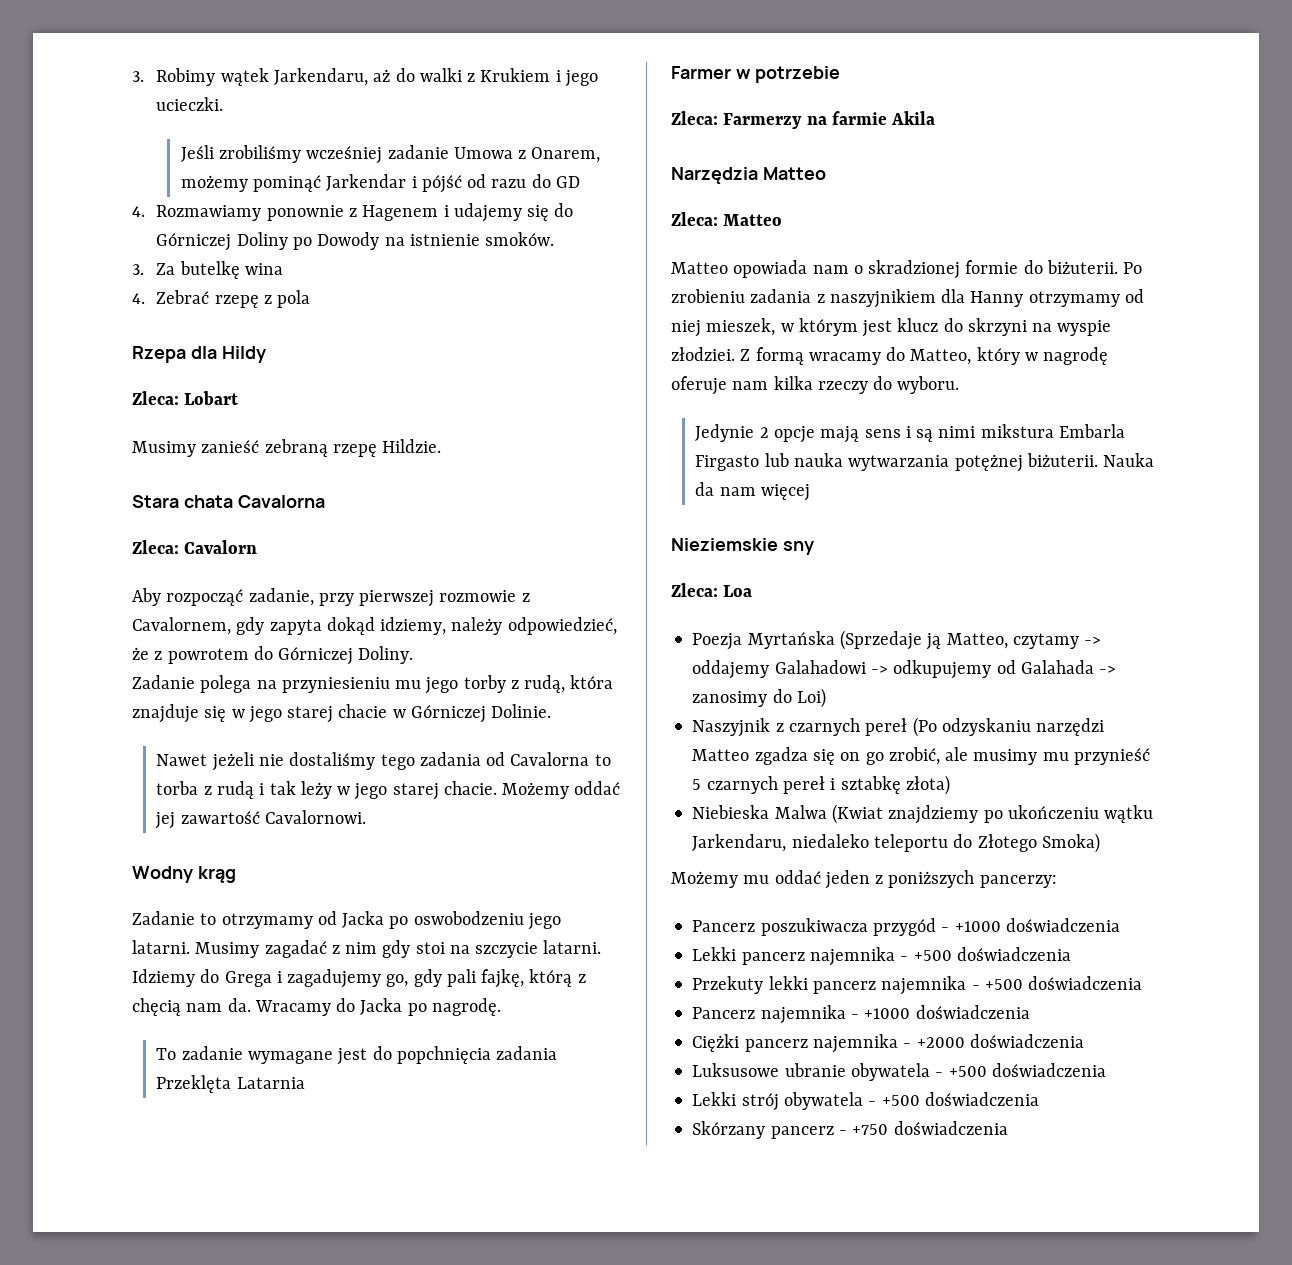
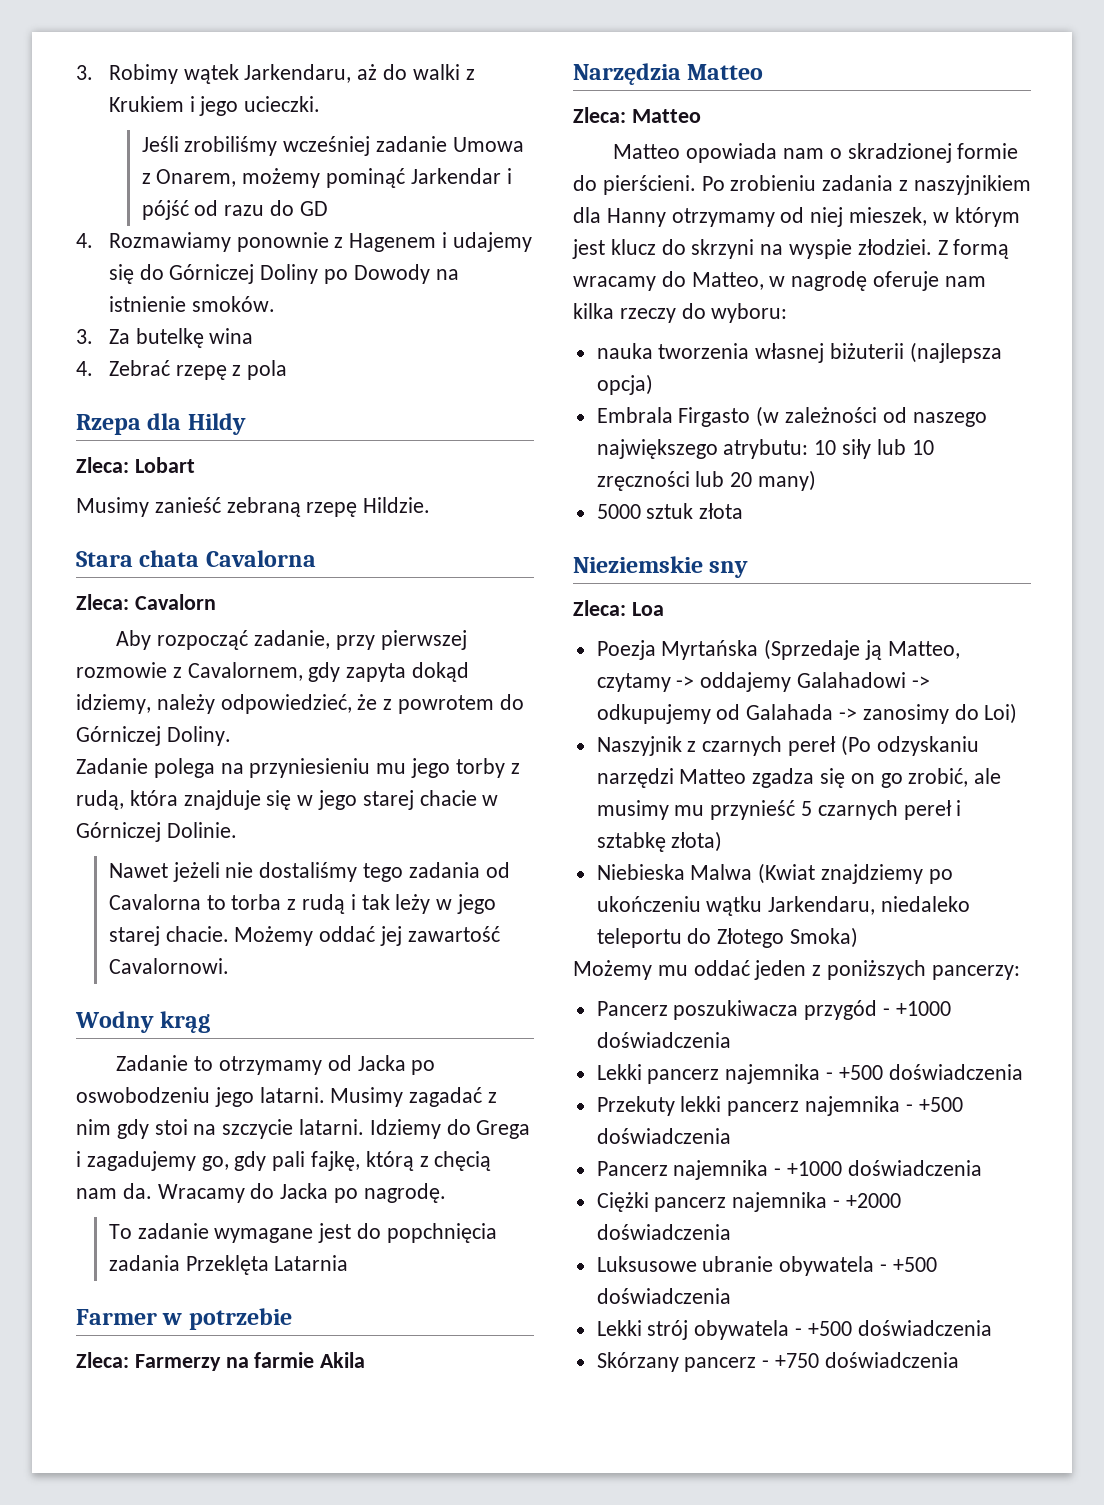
[1046,260,1118,274] biżuterii. -> [602,175,696,195] pierścieni.
[976,347,1020,365] który -> (764, 281) none
[897,376,960,394] [695,424,1125,443] [695,453,1155,472] [695,482,810,501] wyboru. // Jedynie 2 opcje mają sens i są nimi mikstura Embarla Firgasto lub nauka wytwarzania potężnej biżuterii. Nauka da nam więcej -> [711,303,788,323] [596,342,1002,363] [596,374,653,395] [596,406,987,427] [596,439,934,459] [596,470,817,491] [596,503,744,519] wyboru: // nauka tworzenia własnej biżuterii (najlepsza opcja) // Embrala Firgasto (w zależności od naszego największego atrybutu: 10 siły lub 10 zręczności lub 20 many) // 5000 sztuk złota

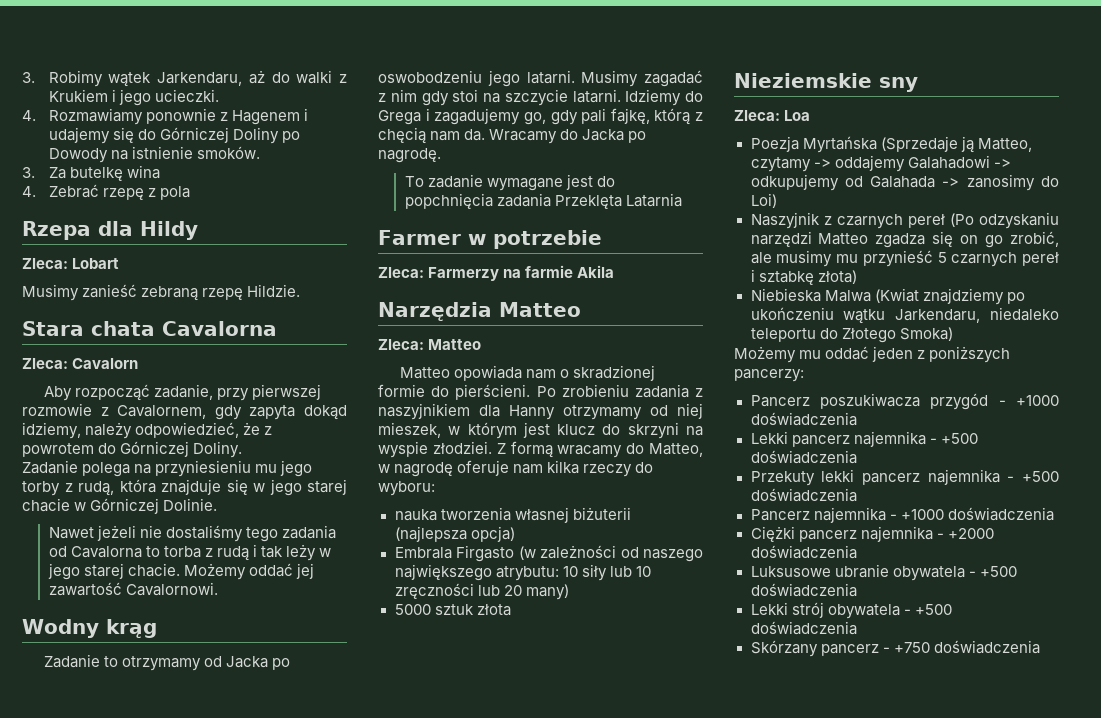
[141,136,524,156] [141,168,512,188] [141,200,328,220] // Jeśli zrobiliśmy wcześniej zadanie Umowa z Onarem, możemy pominąć Jarkendar i pójść od razu do GD -> (219, 95) none

